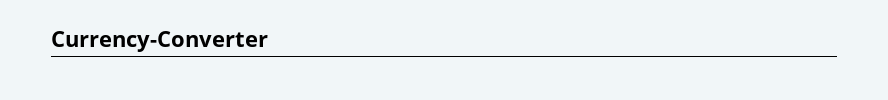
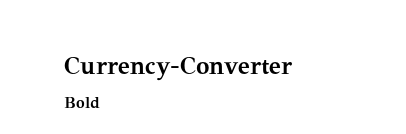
(268, 41) none -> [64,97,100,109] // Bold

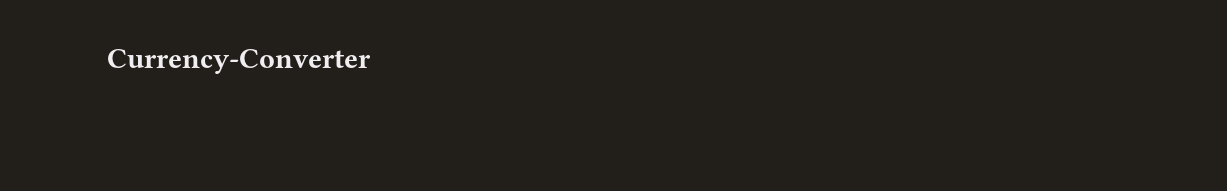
[64,97,100,109] // Bold -> (371, 61) none

